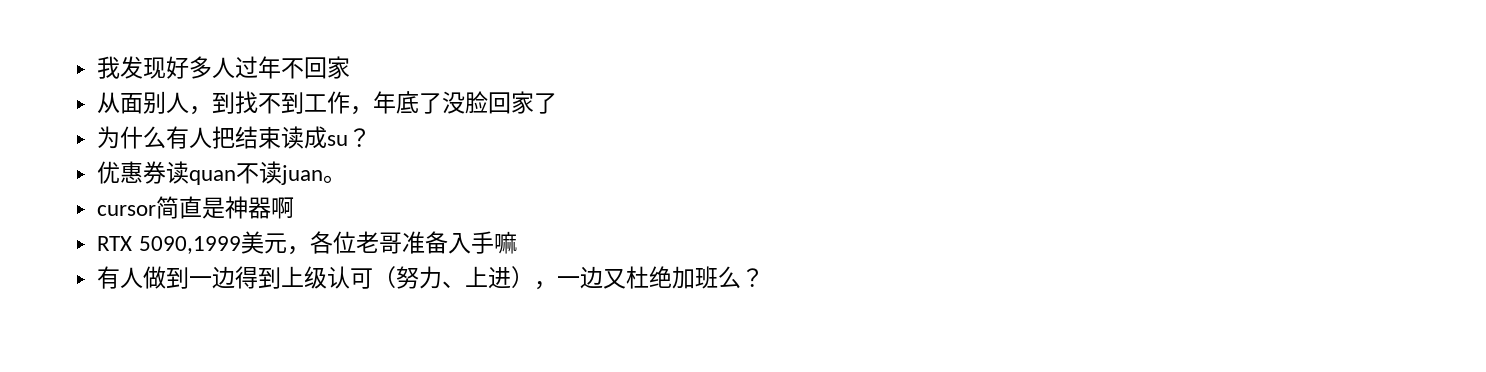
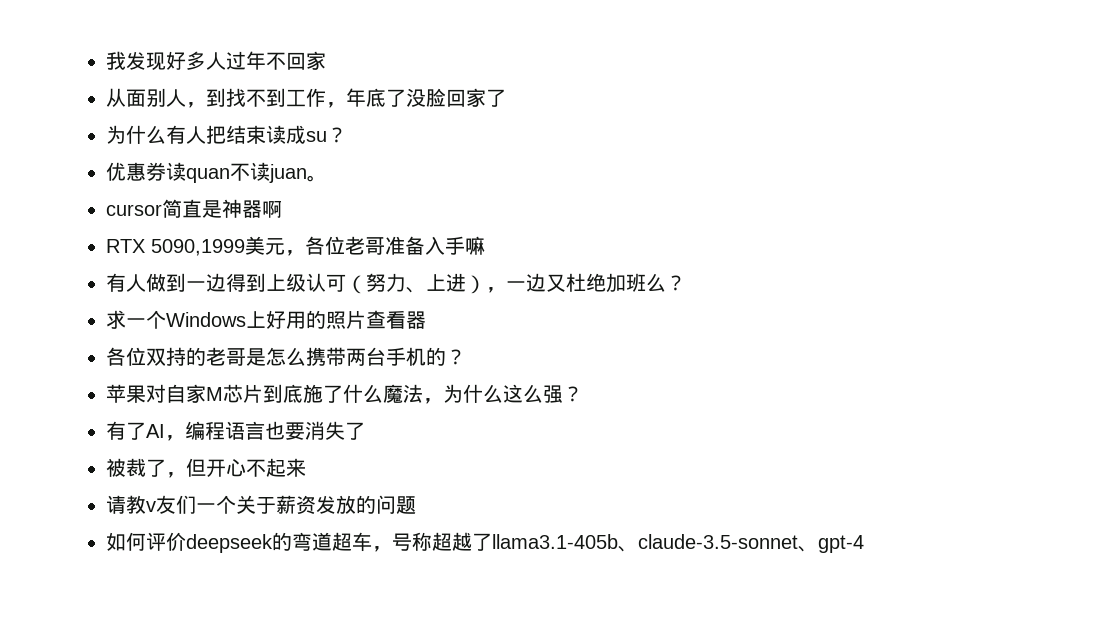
(765, 277) none -> [106,310,426,329] [106,347,466,366] [106,384,583,404] [106,421,365,441] [106,458,306,478] [106,495,416,515] [106,532,864,553] // 求一个Windows上好用的照片查看器 // 各位双持的老哥是怎么携带两台手机的？ // 苹果对自家M芯片到底施了什么魔法，为什么这么强？ // 有了AI，编程语言也要消失了 // 被裁了，但开心不起来 // 请教v友们一个关于薪资发放的问题 // 如何评价deepseek的弯道超车，号称超越了llama3.1-405b、claude-3.5-sonnet、gpt-4

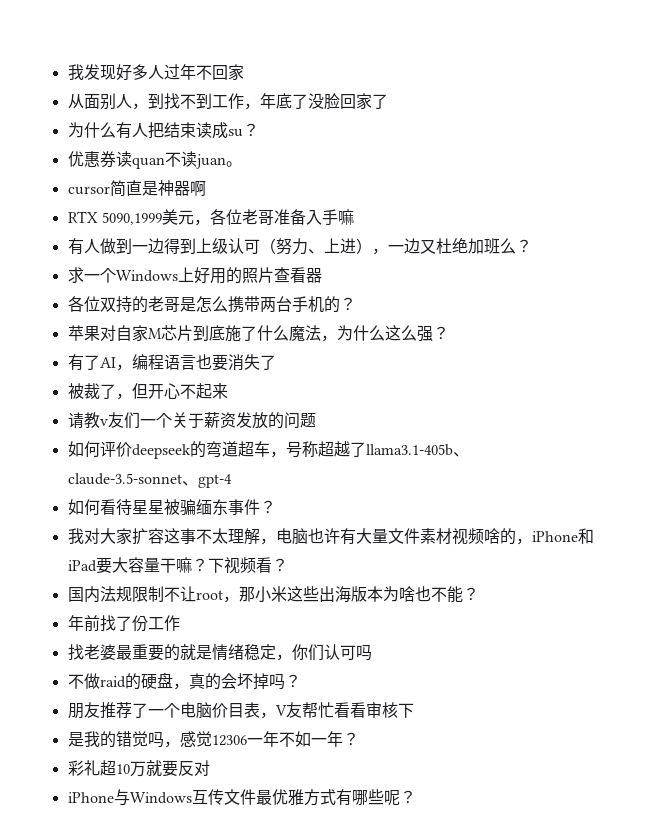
(864, 544) none -> [67,499,276,516] [67,528,594,545] [67,557,288,574] [67,586,479,603] [67,615,180,632] [67,644,372,661] [67,672,301,690] [67,702,414,719] [67,731,359,748] [67,760,210,777] [67,789,416,806] // 如何看待星星被骗缅东事件？ // 我对大家扩容这事不太理解，电脑也许有大量文件素材视频啥的，iPhone和iPad要大容量干嘛？下视频看？ // 国内法规限制不让root，那小米这些出海版本为啥也不能？ // 年前找了份工作 // 找老婆最重要的就是情绪稳定，你们认可吗 // 不做raid的硬盘，真的会坏掉吗？ // 朋友推荐了一个电脑价目表，V友帮忙看看审核下 // 是我的错觉吗，感觉12306一年不如一年？ // 彩礼超10万就要反对 // iPhone与Windows互传文件最优雅方式有哪些呢？

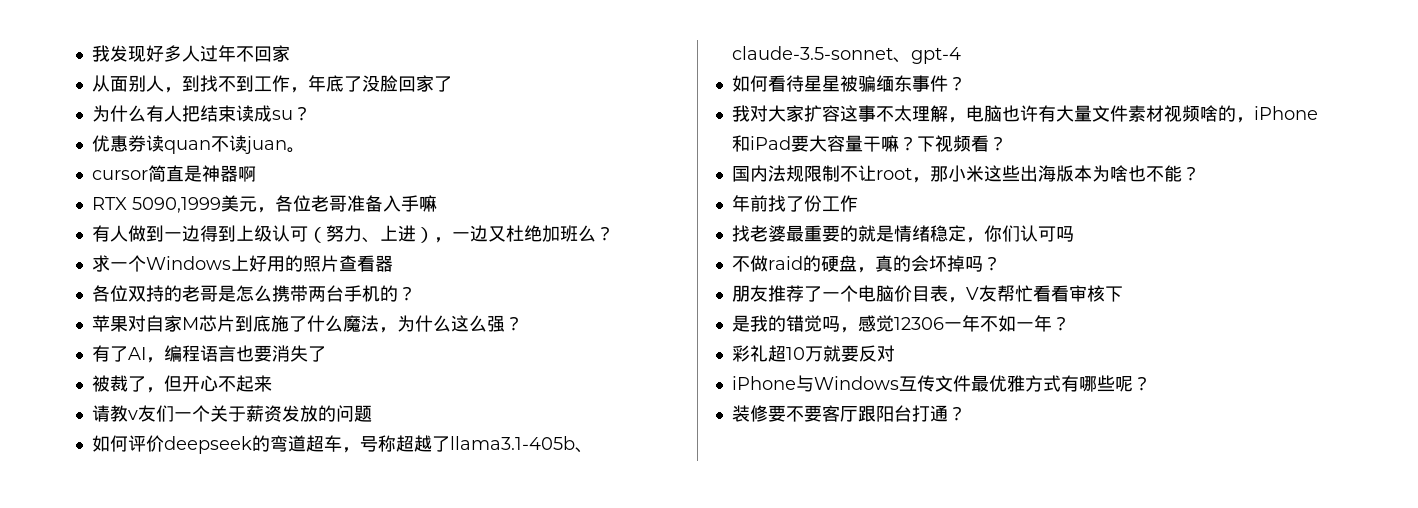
(416, 797) none -> [731,405,966,422] // 装修要不要客厅跟阳台打通？

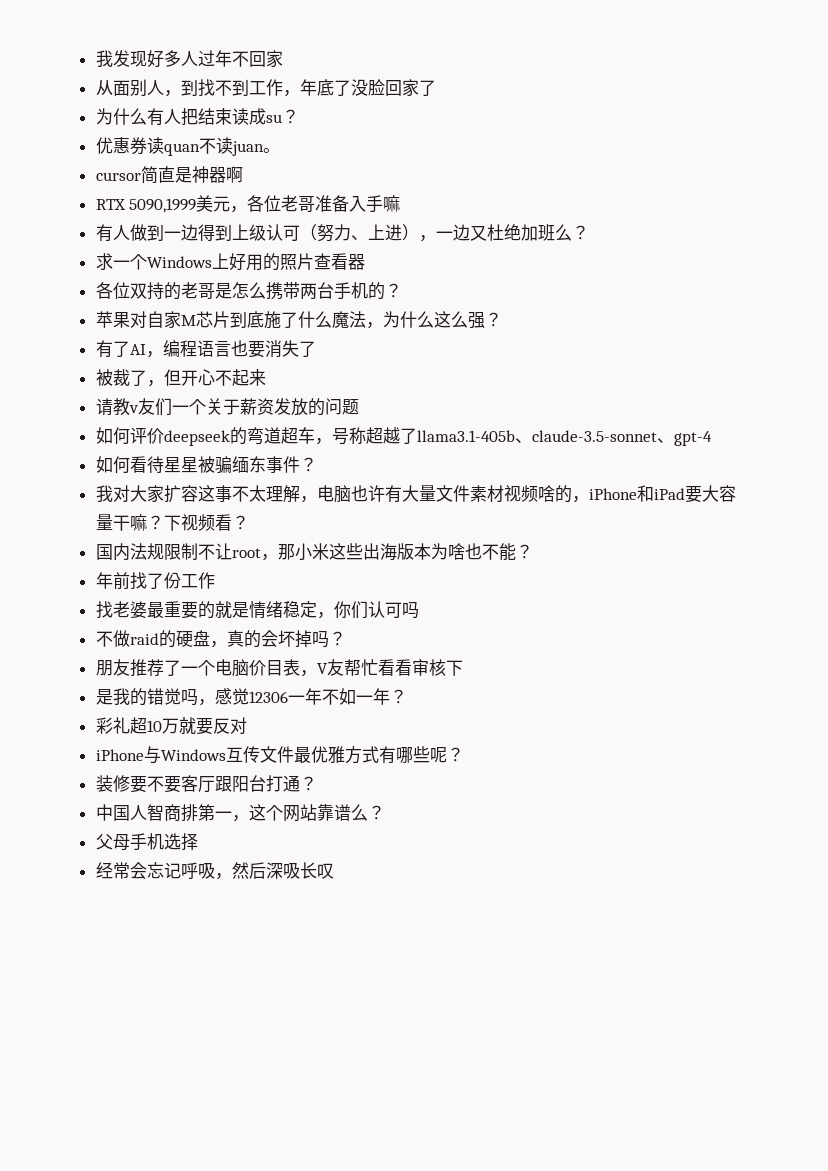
(966, 413) none -> [95,804,385,822] [95,833,198,851] [95,862,334,880] // 中国人智商排第一，这个网站靠谱么？ // 父母手机选择 // 经常会忘记呼吸，然后深吸长叹

